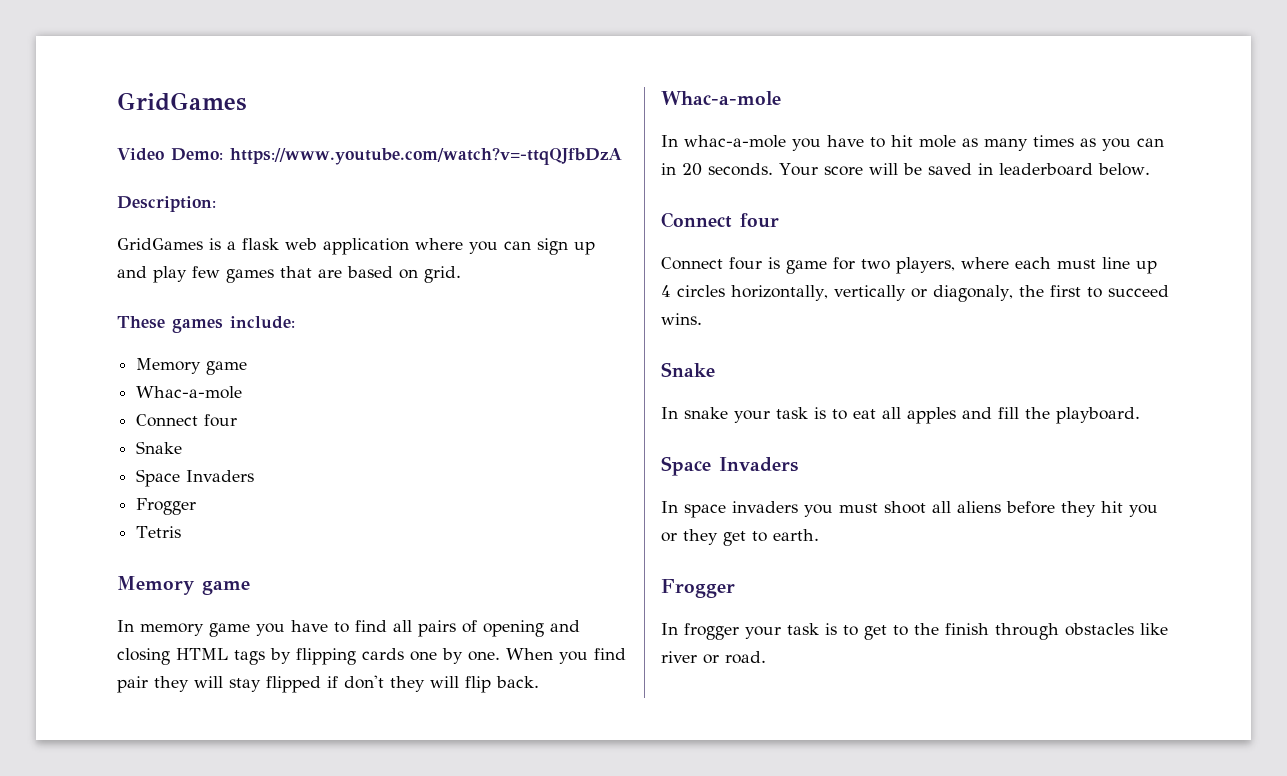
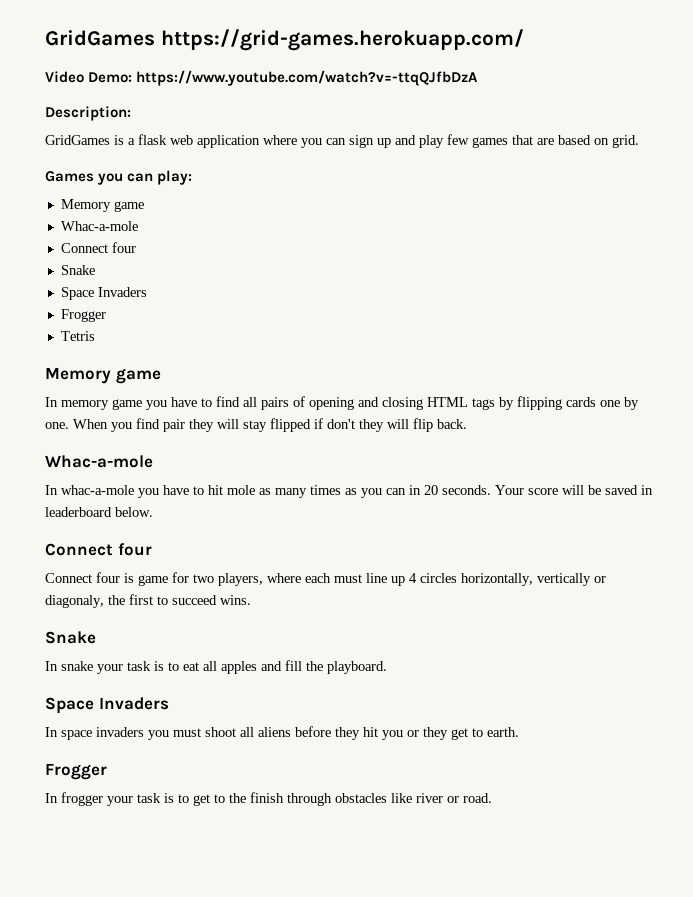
[117,92,247,111] GridGames -> [45,29,524,51] GridGames https://grid-games.herokuapp.com/
[117,316,295,333] These games include: -> [45,170,193,185] Games you can play:

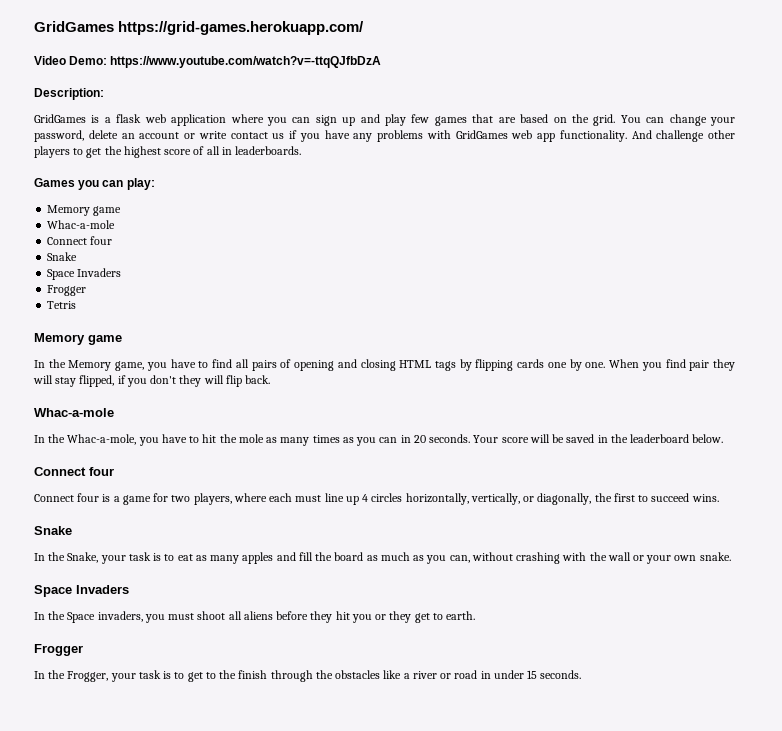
(609, 141) none -> [571,114,589,123] the
(639, 141) none -> [620,114,735,126] [34,130,735,142] [34,146,302,158] You can change your password, delete an account or write contact us if you have any problems with GridGames web app functionality. And challenge other players to get the highest score of all in leaderboards.
[61,399,142,410] memory game -> [48,359,145,371] the Memory game,
[270,418,323,432] flipped if -> [79,375,147,387] flipped, if you
[61,485,134,495] whac-a-mole -> [48,434,137,445] the Whac-a-mole,
(223, 490) none -> [219,434,237,443] the
(653, 490) none -> [610,434,628,443] the
(134, 578) none -> [113,496,120,502] a
[537,573,606,586] [45,595,104,608] vertically or diagonaly, -> [470,493,592,505] vertically, or diagonally,
[61,661,93,671] snake -> [48,552,99,563] the Snake,
[203,661,217,671] all -> [195,555,240,564] as many
[327,661,387,674] playboard. -> [334,552,731,564] board as much as you can, without crashing with the wall or your own snake.
[61,727,144,740] space invaders -> [48,611,143,623] the Space invaders,
[61,792,103,806] frogger -> [48,670,109,682] the Frogger,
(332, 799) none -> [315,670,333,679] the
(412, 798) none -> [403,673,410,679] a
[463,793,492,803] road. -> [454,670,582,679] road in under 15 seconds.

